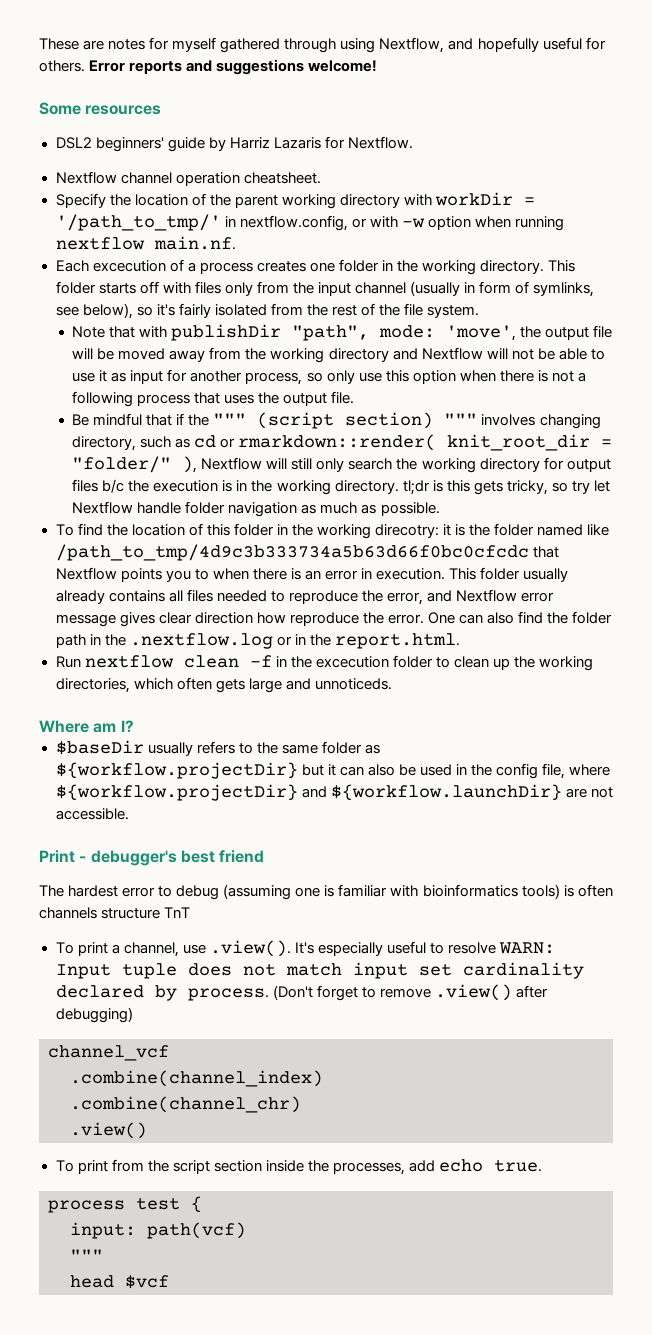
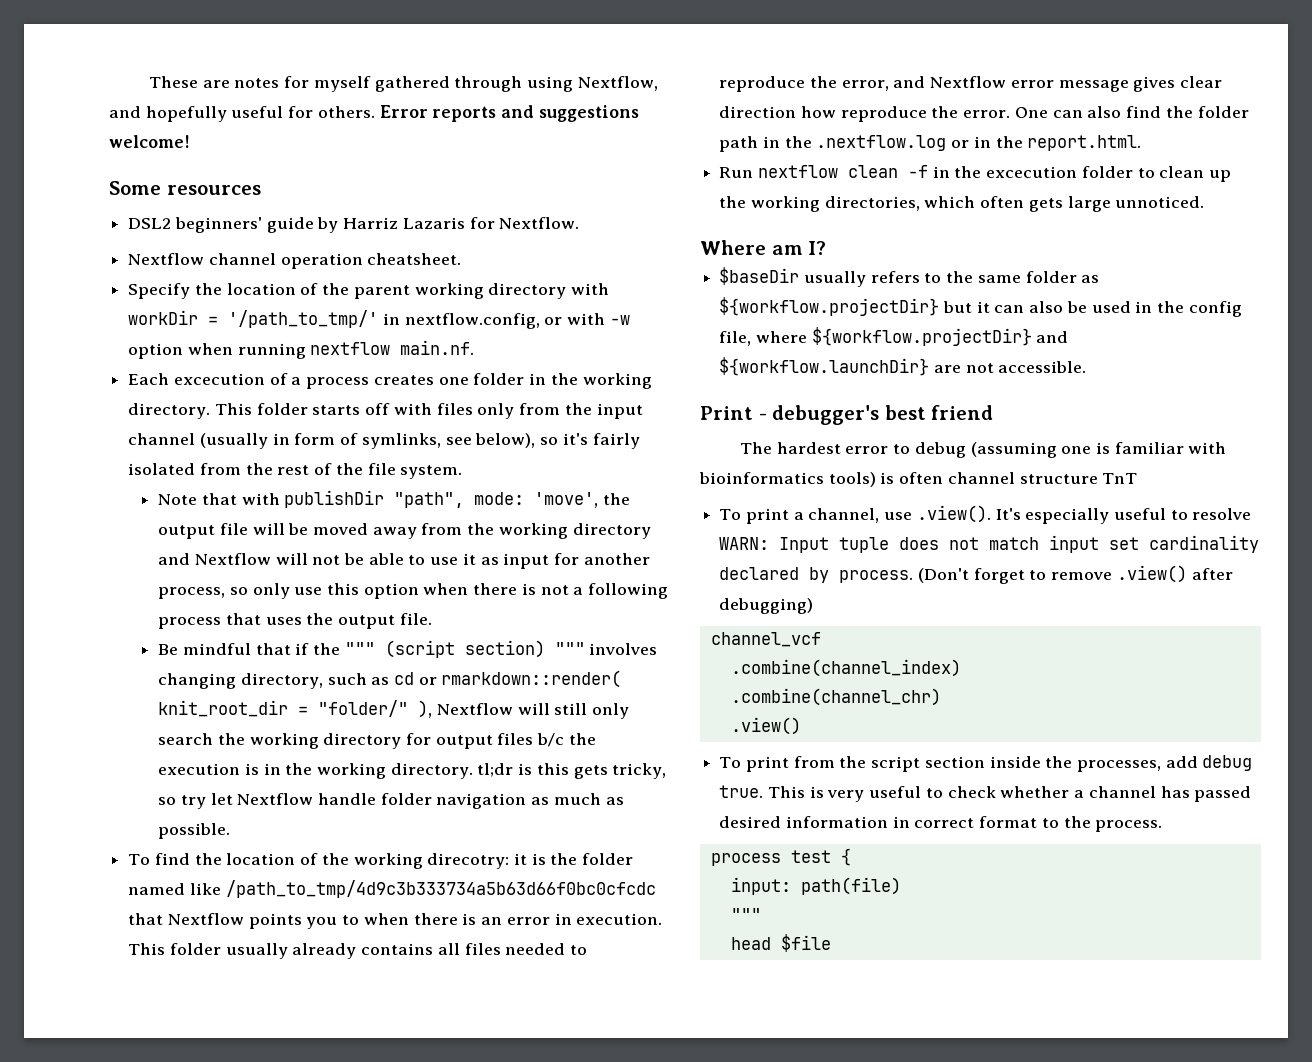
[206,523,288,536] this folder in -> (319, 859) none
[285,678,392,690] and unnoticeds. -> [1115,196,1205,208] unnoticed.
[39,907,97,919] channels -> [947,472,1015,484] channel
[439,1159,484,1172] echo -> [1202,755,1253,771] debug
(542, 1166) none -> [767,786,1252,802] [719,816,1163,832] This is very useful to check whether a channel has passed desired information in correct format to the process.
[147,1222,246,1239] path(vcf) -> [800,877,901,895] path(file)
[125,1275,169,1289] $vcf -> [780,934,831,952] $file

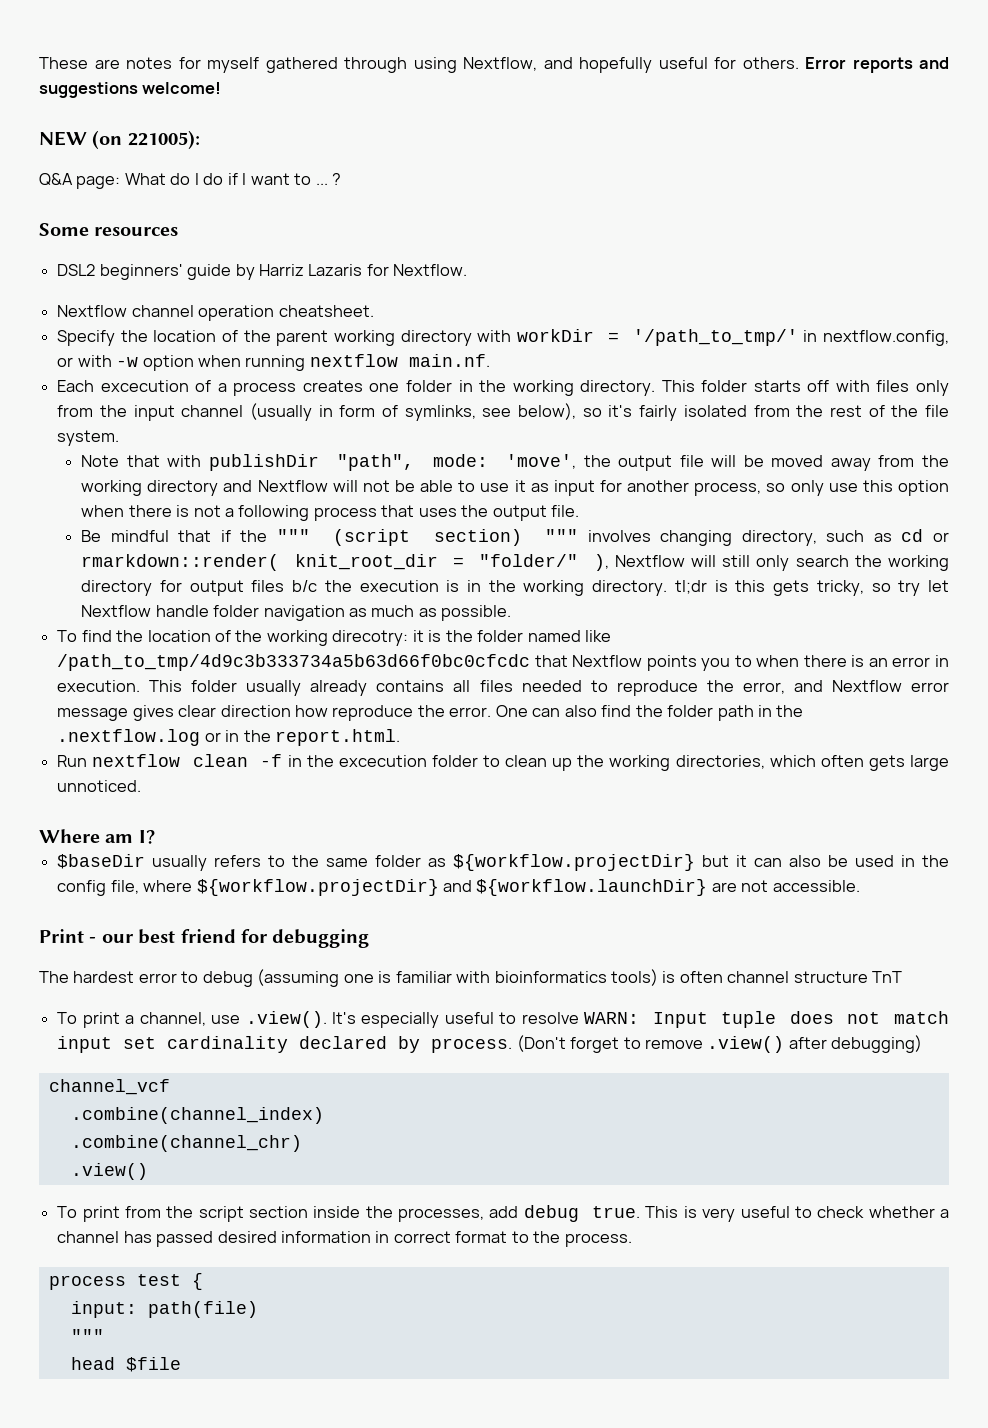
(190, 141) none -> [39,130,200,150] [39,173,342,189] // NEW (on 221005): // Q&A page: What do I do if I want to ... ?
[772,405,880,425] debugger's -> [101,934,134,943] our
(994, 412) none -> [241,929,370,948] for debugging

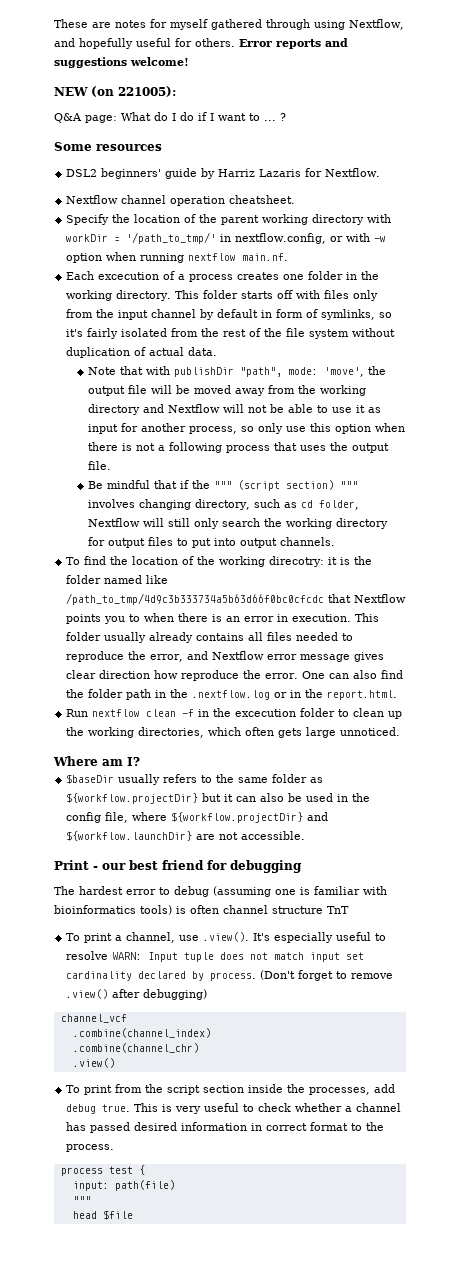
[249,403,312,421] (usually -> [200,309,259,320] by default
[482,403,577,420] see below), -> (376, 314) none
[57,430,120,446] system. -> [309,328,396,339] [66,347,218,358] system without duplication of actual data.
[932,532,949,542] [81,554,609,571] or rmarkdown::render( knit_root_dir = "folder/" ), -> [318,500,359,510] folder,
[292,580,949,596] [81,605,512,621] b/c the execution is in the working directory. tl;dr is this gets tricky, so try let Nextflow handle folder navigation as much as possible. -> [176,537,335,548] to put into output channels.

